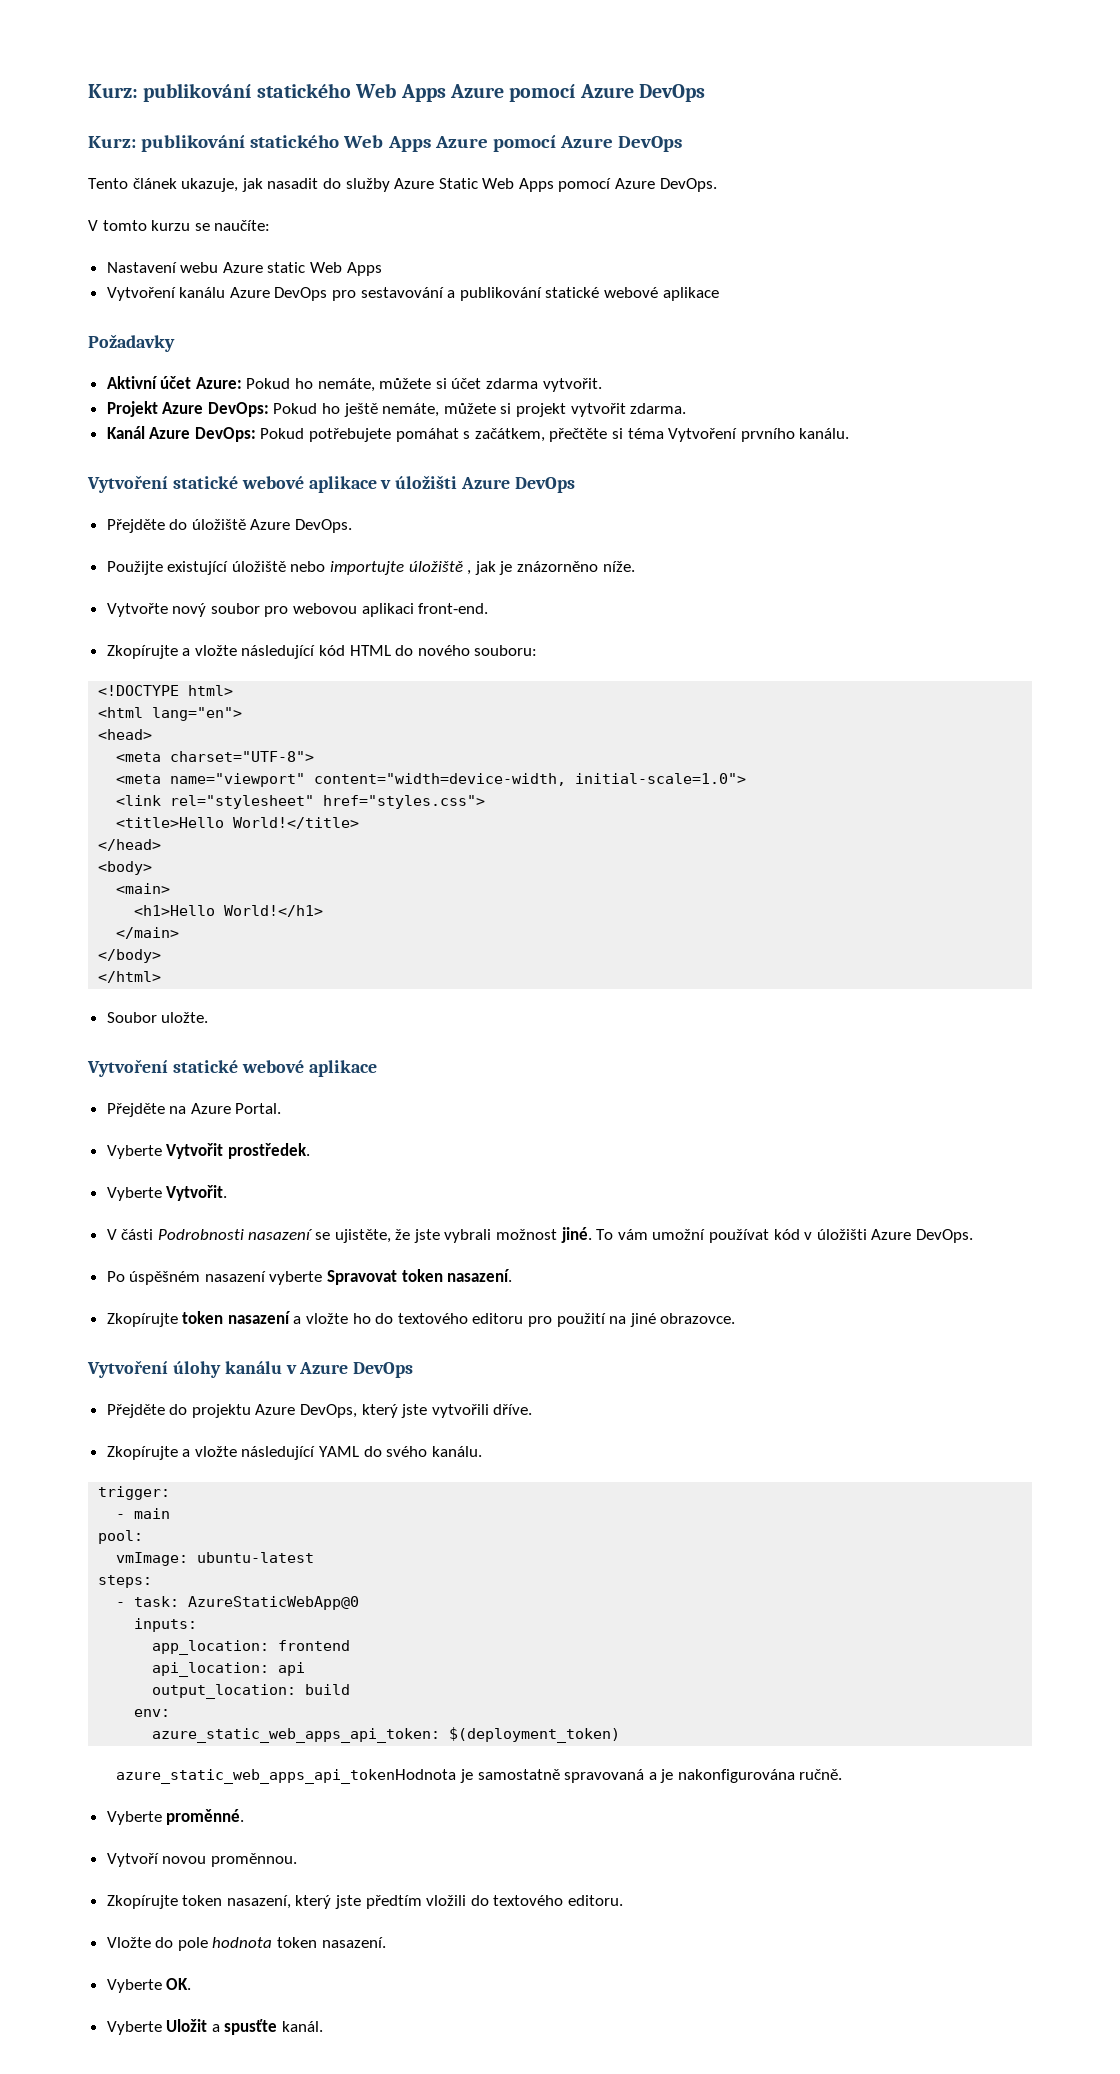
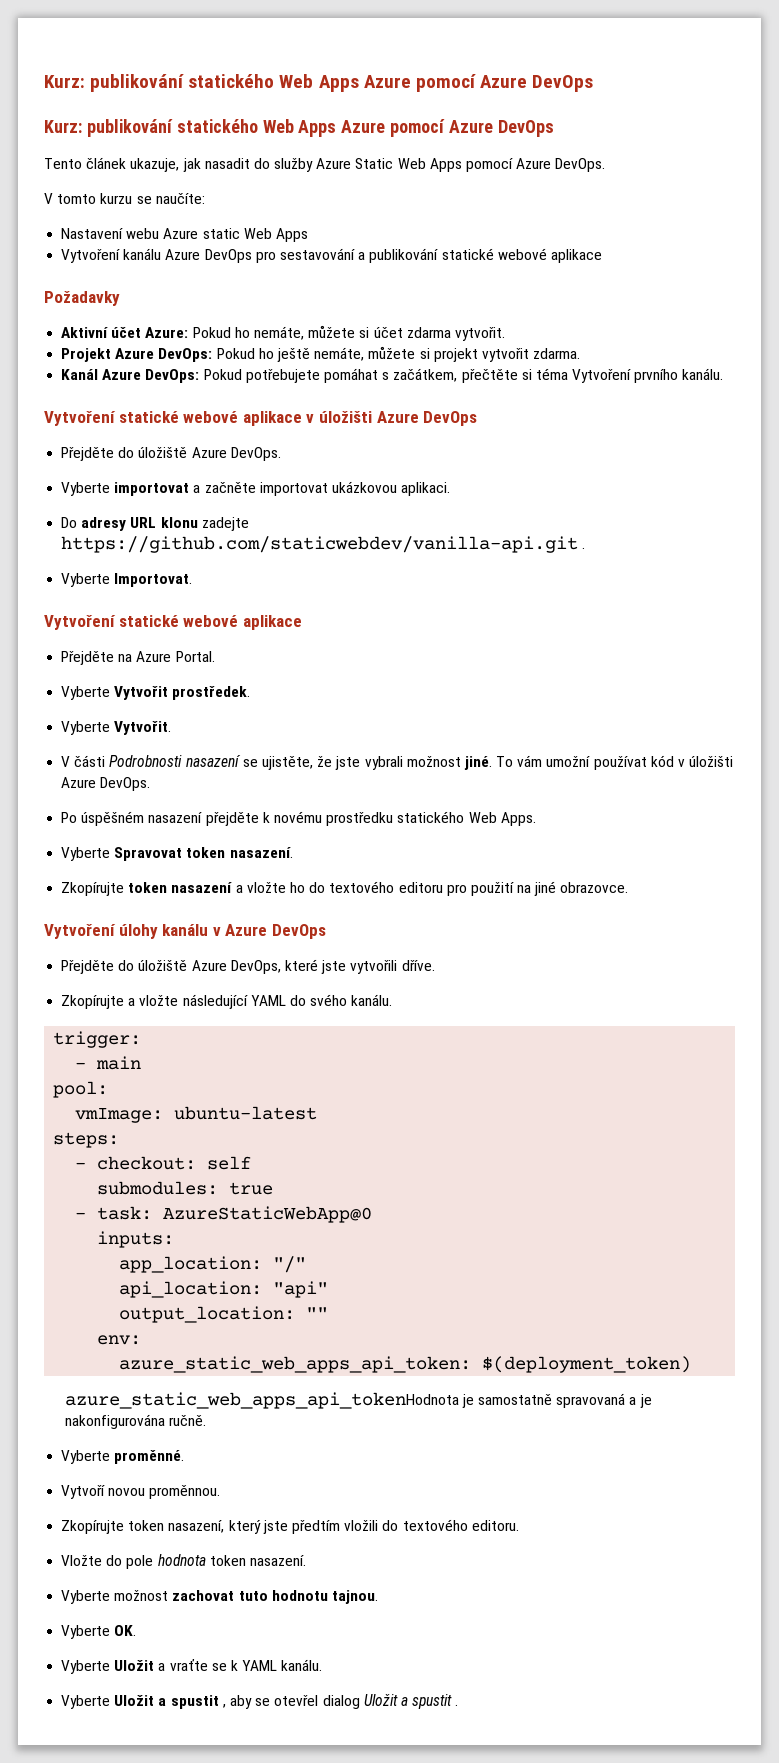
[106,561,635,575] [106,603,489,617] [106,645,538,659] [98,685,234,696] [98,707,243,721] [98,729,153,740] [116,751,315,762] [116,773,747,787] [116,795,486,809] [116,817,360,829] [98,839,162,851] [98,861,153,875] [116,883,171,894] [134,905,324,917] [116,927,180,939] [98,949,162,963] [98,971,162,983] [106,1012,209,1023] Použijte existující úložiště nebo importujte úložiště , jak je znázorněno níže. // Vytvořte nový soubor pro webovou aplikaci front-end. // Zkopírujte a vložte následující kód HTML do nového souboru: // <!DOCTYPE html> // <html lang="en"> // <head> // <meta charset="UTF-8"> // <meta name="viewport" content="width=device-width, initial-scale=1.0"> // <link rel="stylesheet" href="styles.css"> // <title>Hello World!</title> // </head> // <body> // <main> // <h1>Hello World!</h1> // </main> // </body> // </html> // Soubor uložte. -> [61,481,451,496] [61,517,249,531] [61,536,586,553] [61,573,193,587] Vyberte importovat a začněte importovat ukázkovou aplikaci. // Do adresy URL klonu zadejte https://github.com/staticwebdev/vanilla-api.git . // Vyberte Importovat.
[269,1271,323,1285] vyberte -> [205,811,536,826] [61,847,111,861] přejděte k novému prostředku statického Web Apps. // Vyberte
[191,1404,251,1418] projektu -> [138,960,188,971] úložiště
[361,1404,398,1418] který -> [284,959,318,971] které
(153, 1581) none -> [75,1156,252,1170] [97,1181,274,1195] // - checkout: self // submodules: true
[278,1640,351,1651] frontend -> [273,1256,307,1273] "/"
[278,1662,306,1676] api -> [273,1281,329,1298] "api"
[305,1684,351,1695] build -> [306,1307,329,1319] ""
(386, 1942) none -> [61,1590,378,1604] // Vyberte možnost zachovat tuto hodnotu tajnou.
[224,2019,324,2035] spusťte kanál. -> [169,1659,323,1671] [61,1693,459,1709] vraťte se k YAML kanálu. // Vyberte Uložit a spustit , aby se otevřel dialog Uložit a spustit .

